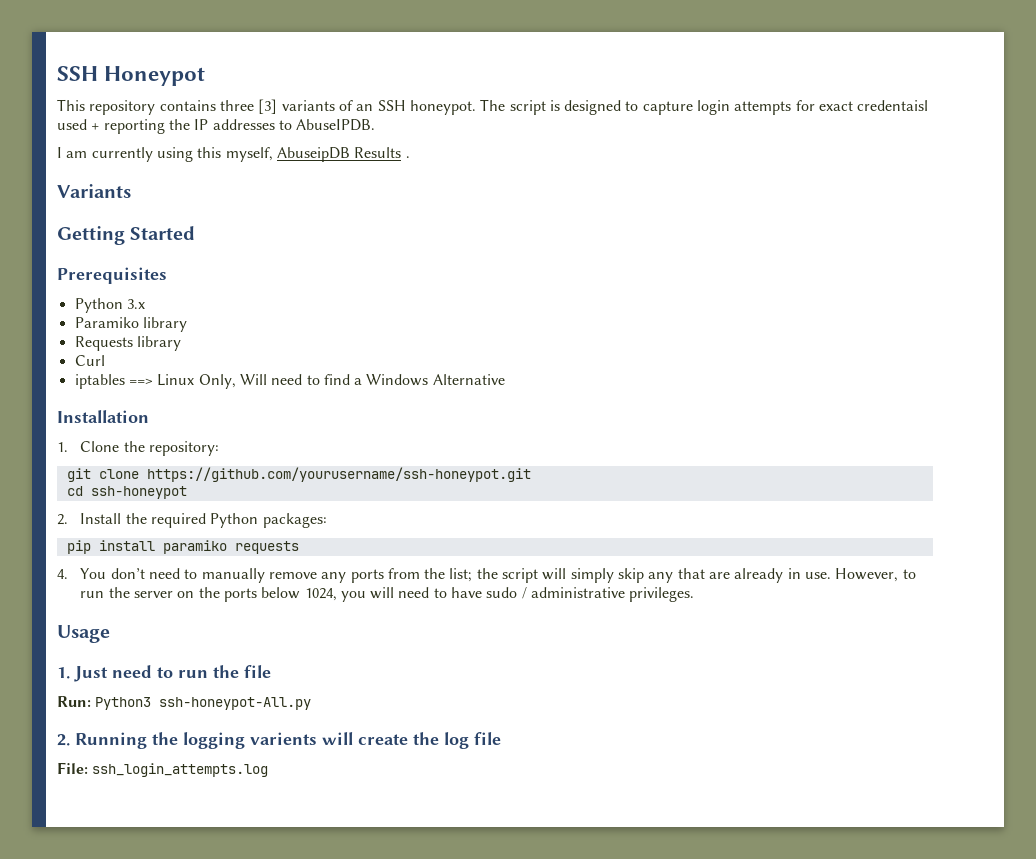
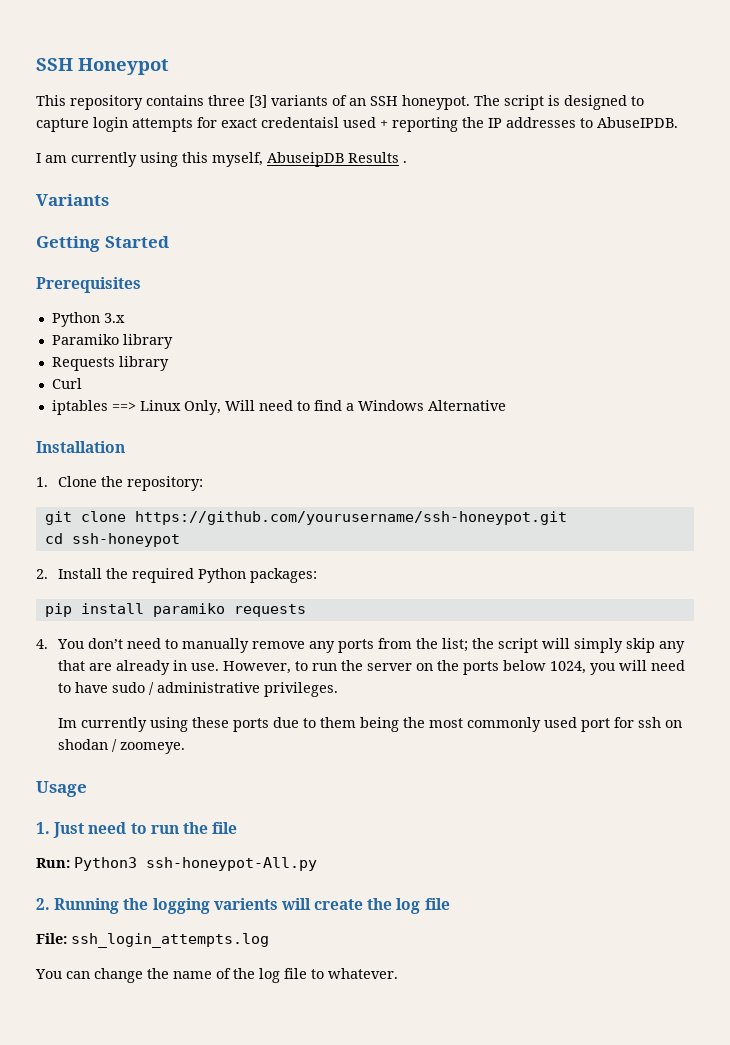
(695, 594) none -> [58,717,683,732] [58,739,186,754] // Im currently using these ports due to them being the most commonly used port for ssh on shodan / zoomeye.
(269, 770) none -> [35,968,398,983] // You can change the name of the log file to whatever.

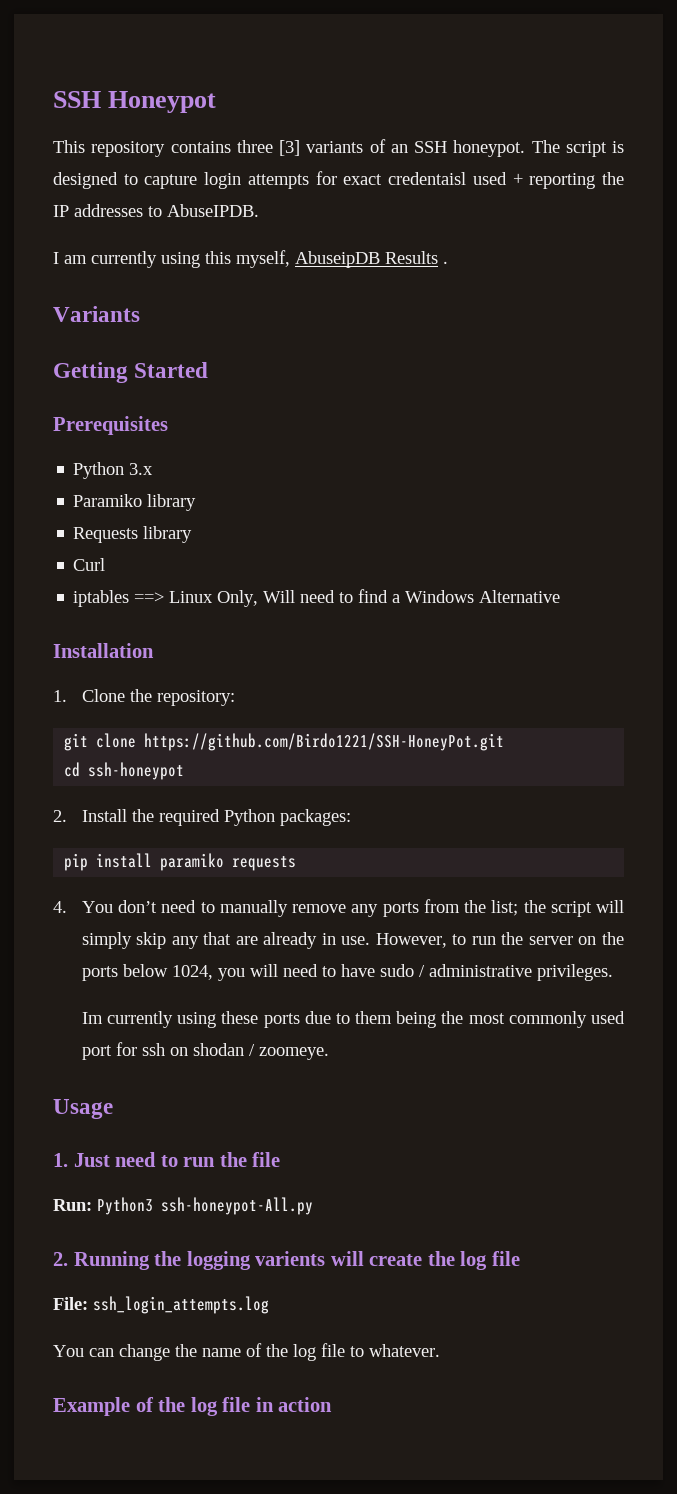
[134,511,567,525] https://github.com/yourusername/ssh-honeypot.git -> [144,733,505,751] https://github.com/Birdo1221/SSH-HoneyPot.git
(398, 973) none -> [53,1397,333,1416] // Example of the log file in action

